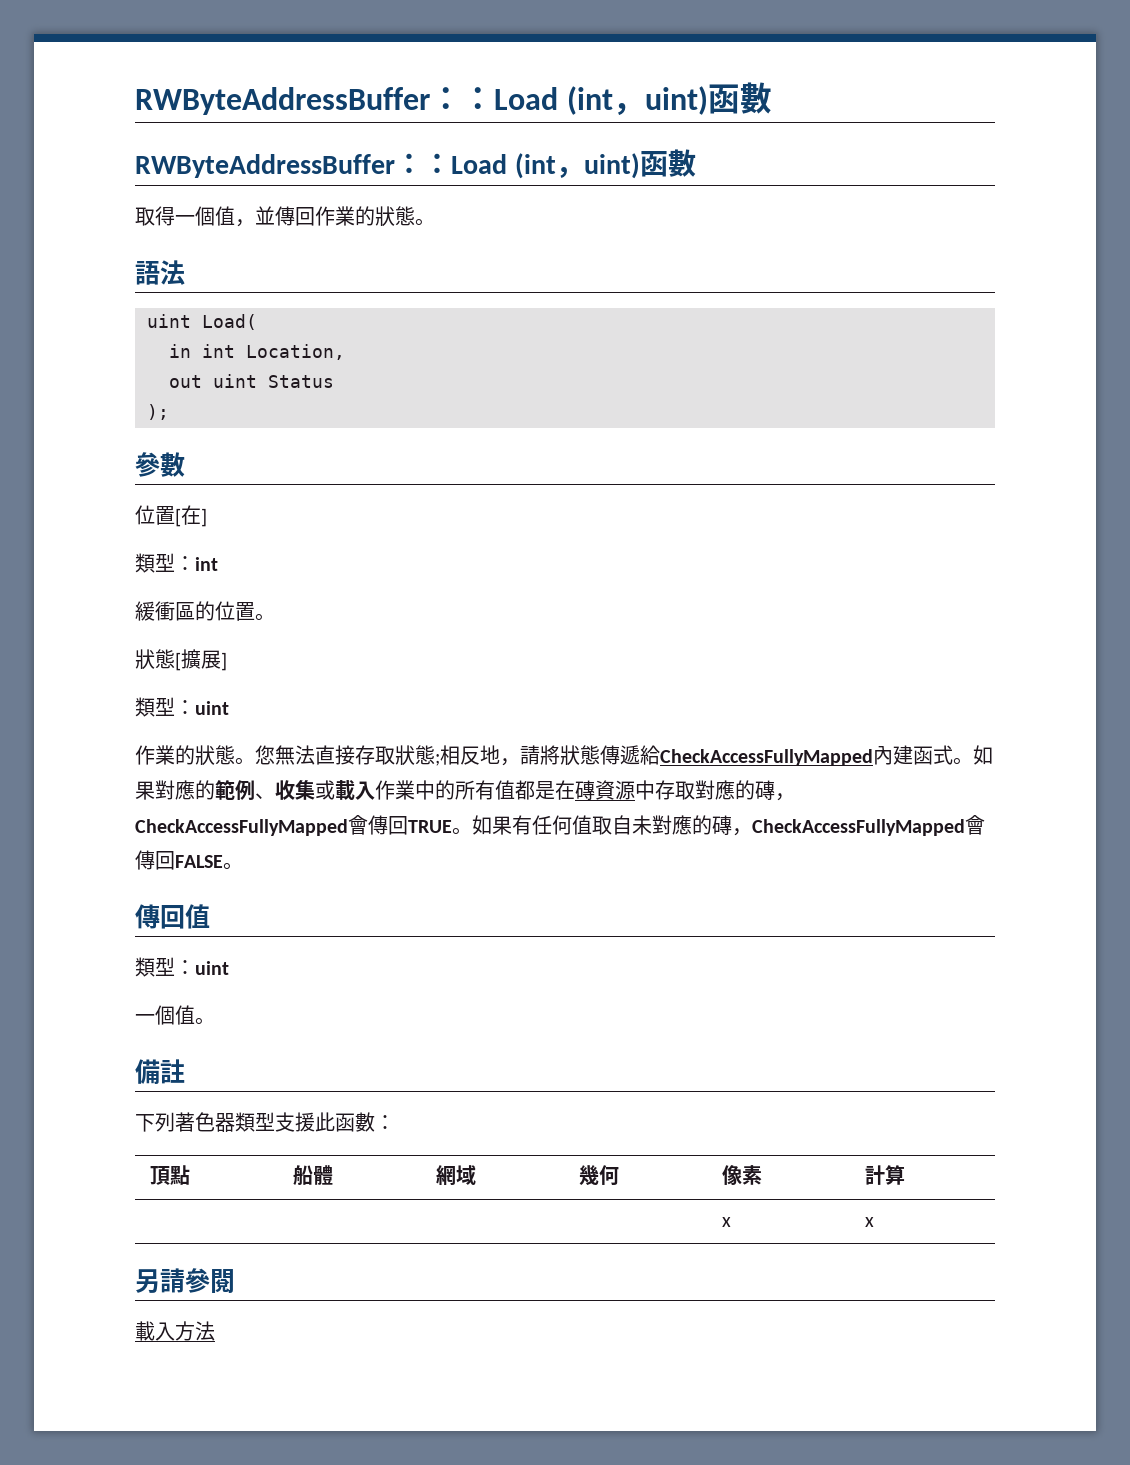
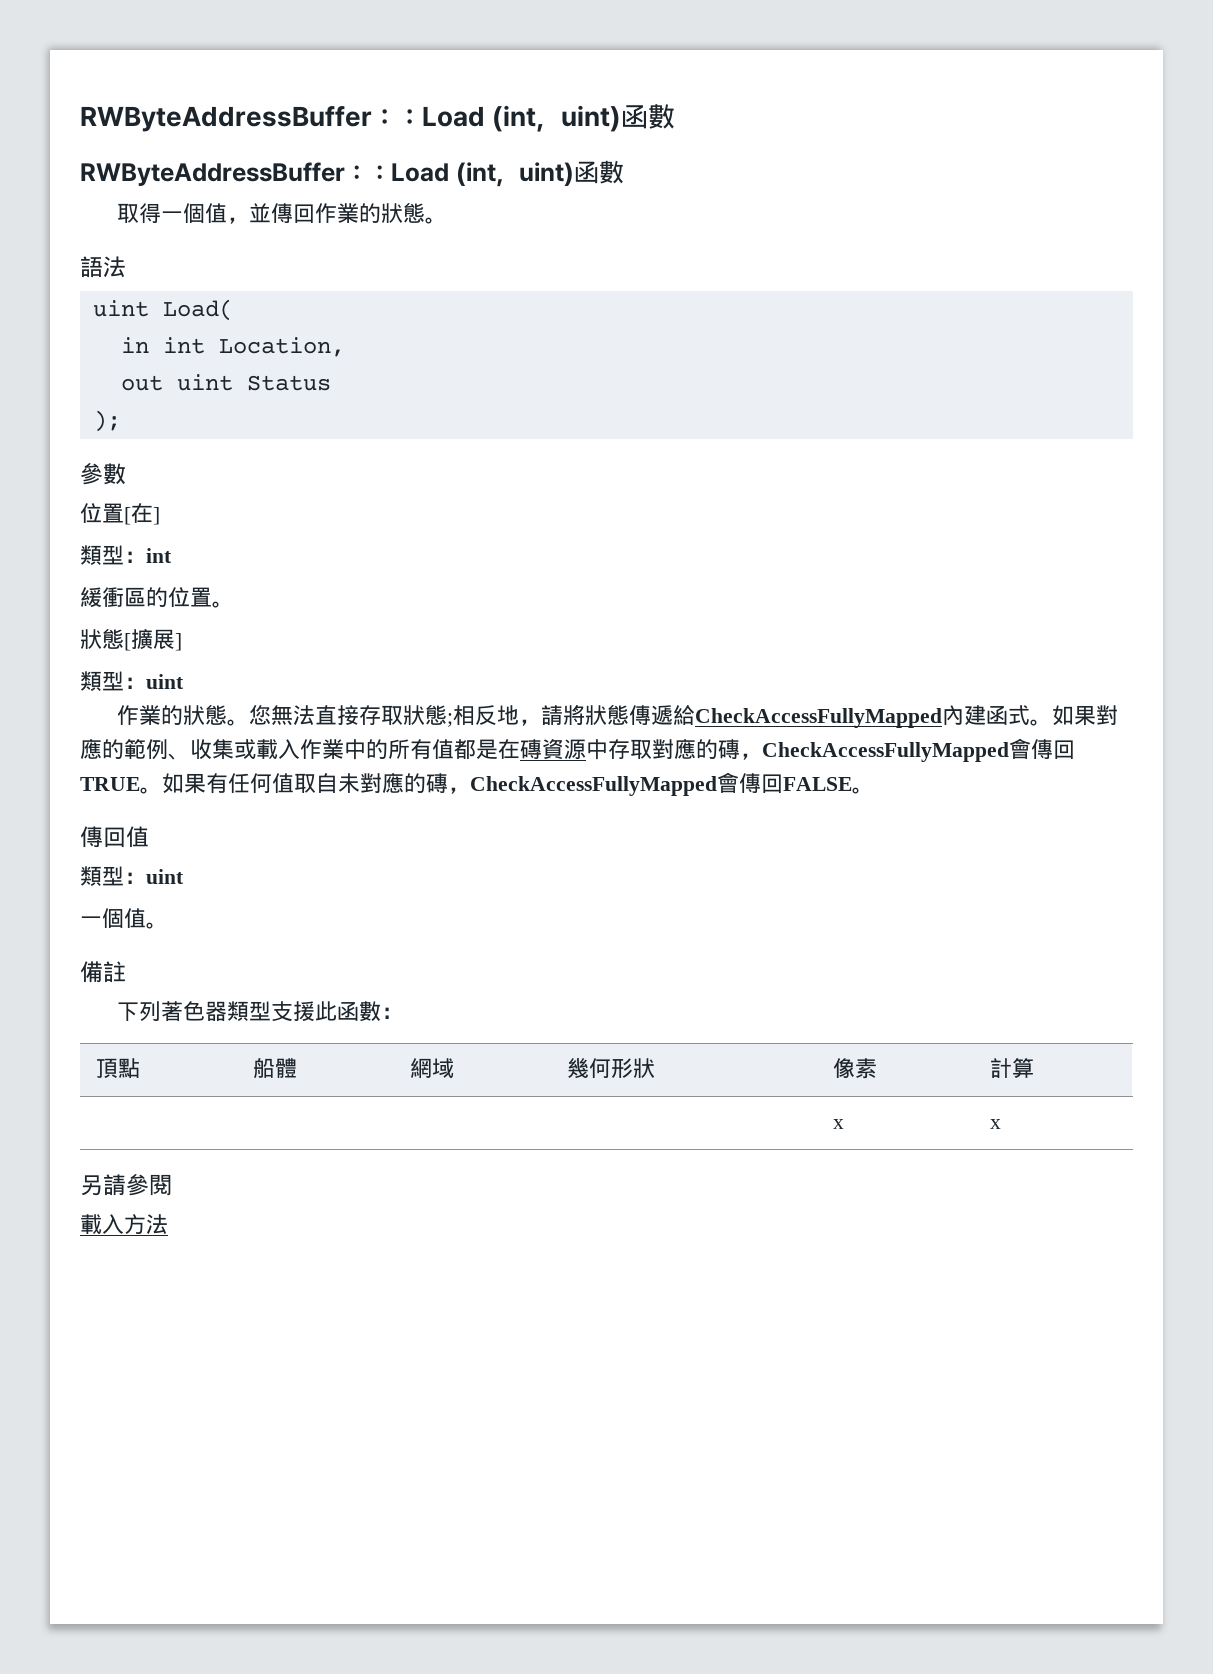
(620, 1175) none -> [611,1058,656,1078] 形狀

